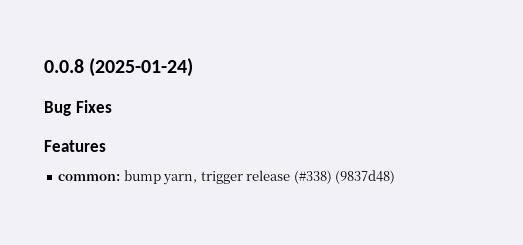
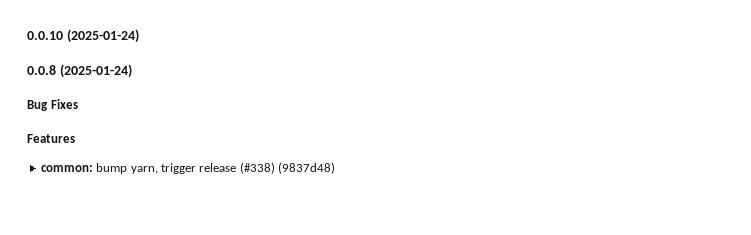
(44, 66) none -> [27,29,139,43] 0.0.10 (2025-01-24) //

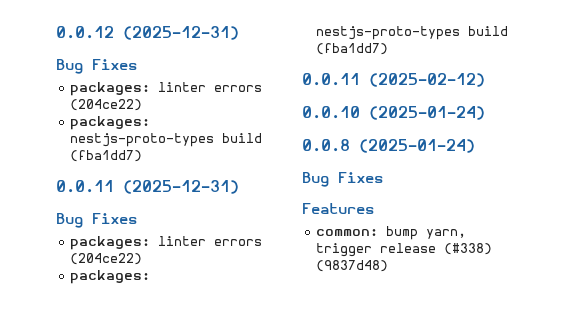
(27, 35) none -> [56,26,239,40] [56,59,137,74] [70,82,263,96] [70,99,143,111] [70,116,151,130] [70,133,263,147] [70,150,143,162] [56,180,239,194] [56,213,137,228] [70,236,263,250] [70,253,143,265] [70,270,151,284] [316,26,509,40] [316,43,389,55] [302,73,485,87] 0.0.12 (2025-12-31) // Bug Fixes // packages: linter errors (204ce22) // packages: nestjs-proto-types build (fba1dd7) // 0.0.11 (2025-12-31) // Bug Fixes // packages: linter errors (204ce22) // packages: nestjs-proto-types build (fba1dd7) // 0.0.11 (2025-02-12) //

